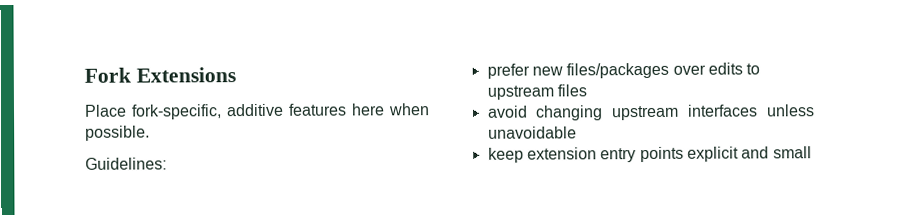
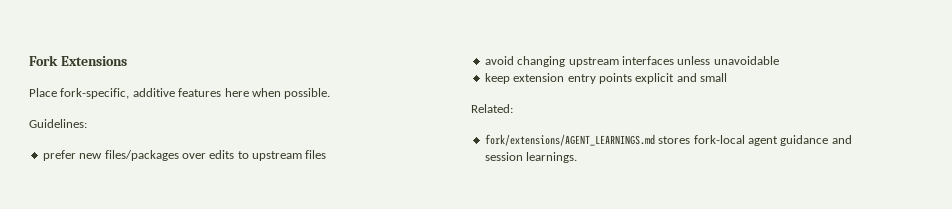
(812, 152) none -> [471,104,513,113] [484,134,852,146] [484,152,578,163] // Related: // fork/extensions/AGENT_LEARNINGS.md stores fork-local agent guidance and session learnings.

